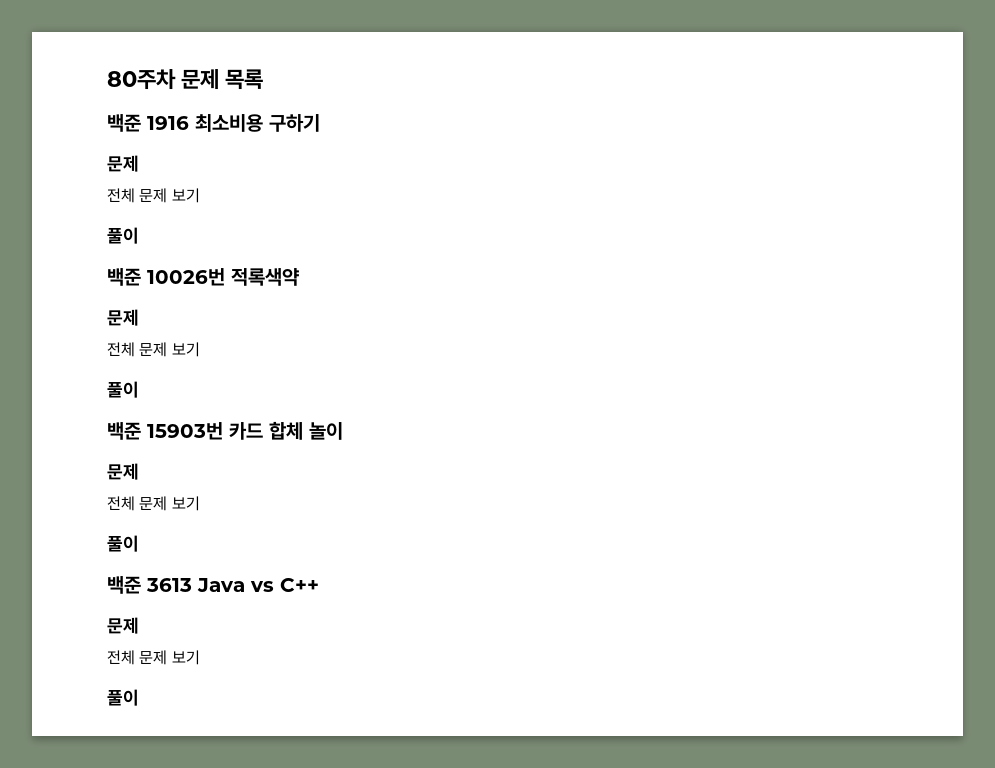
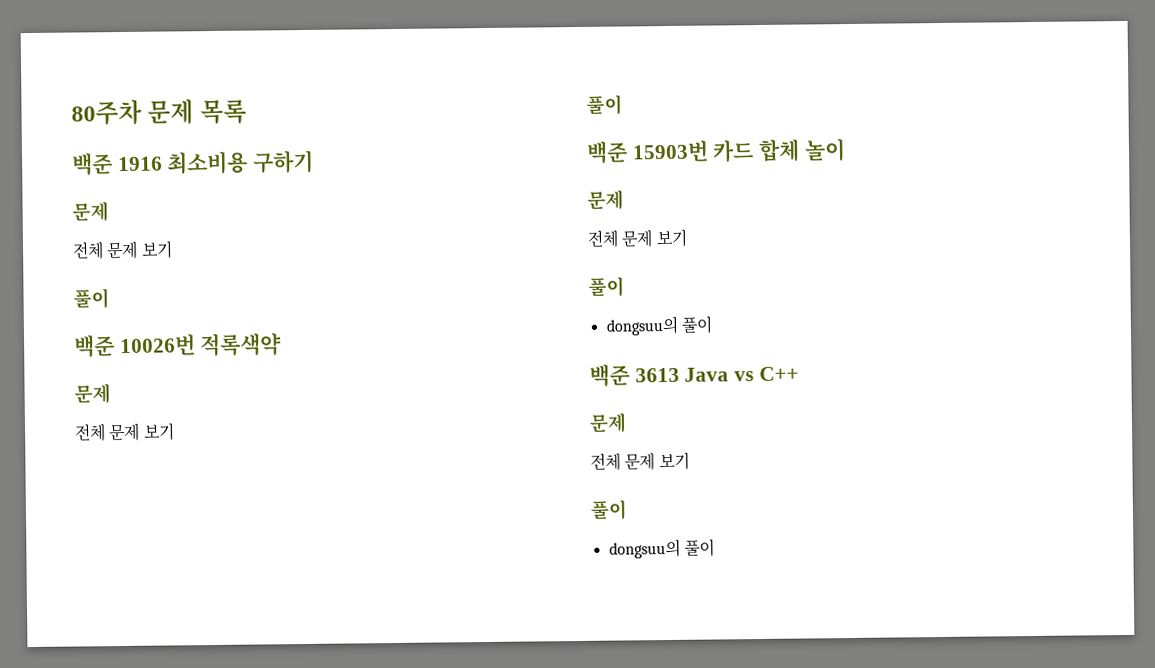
(139, 543) none -> [605,315,713,336] // dongsuu의 풀이
(139, 697) none -> [608,538,715,559] // dongsuu의 풀이

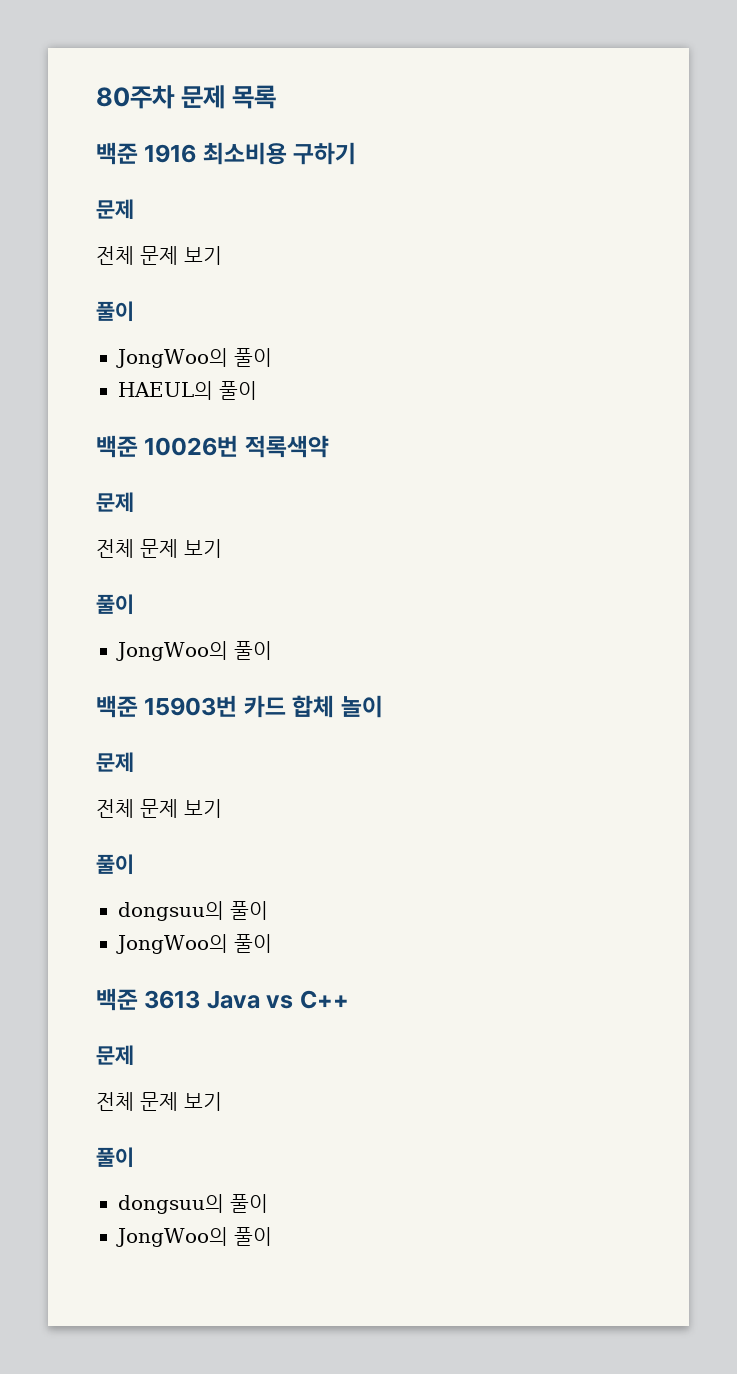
(110, 298) none -> [116,348,272,368] [118,381,257,400] // JongWoo의 풀이 // HAEUL의 풀이
(623, 104) none -> [116,641,272,661] // JongWoo의 풀이
(713, 324) none -> [116,934,272,954] // JongWoo의 풀이
(715, 547) none -> [116,1227,272,1247] // JongWoo의 풀이

